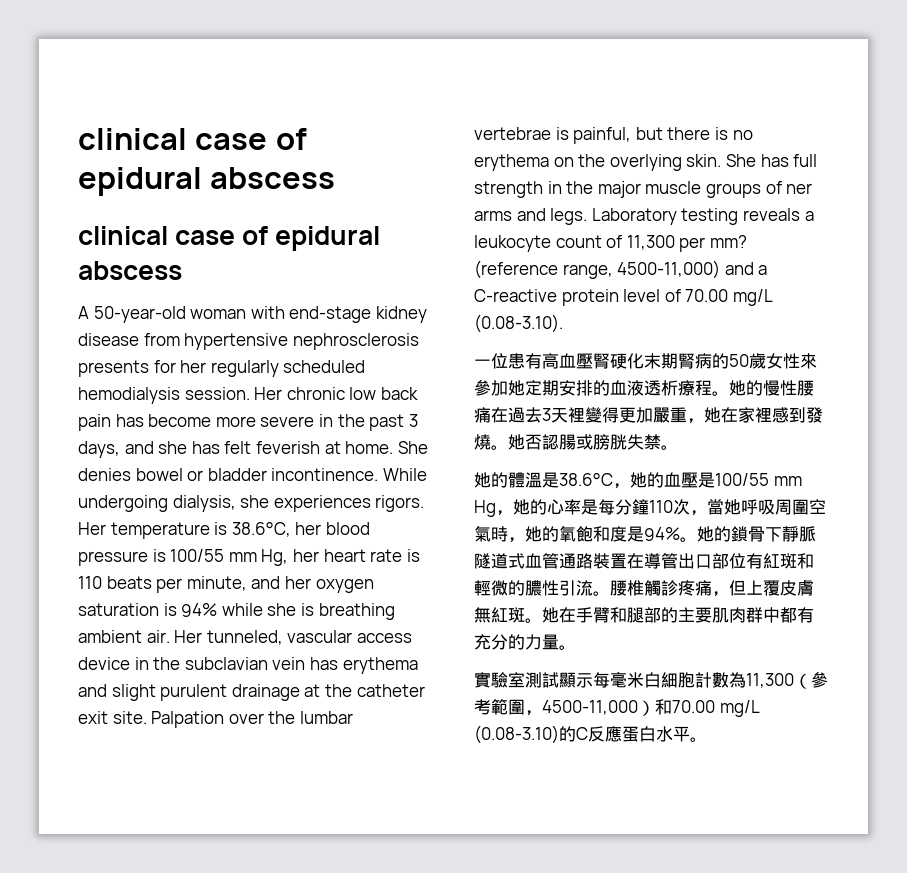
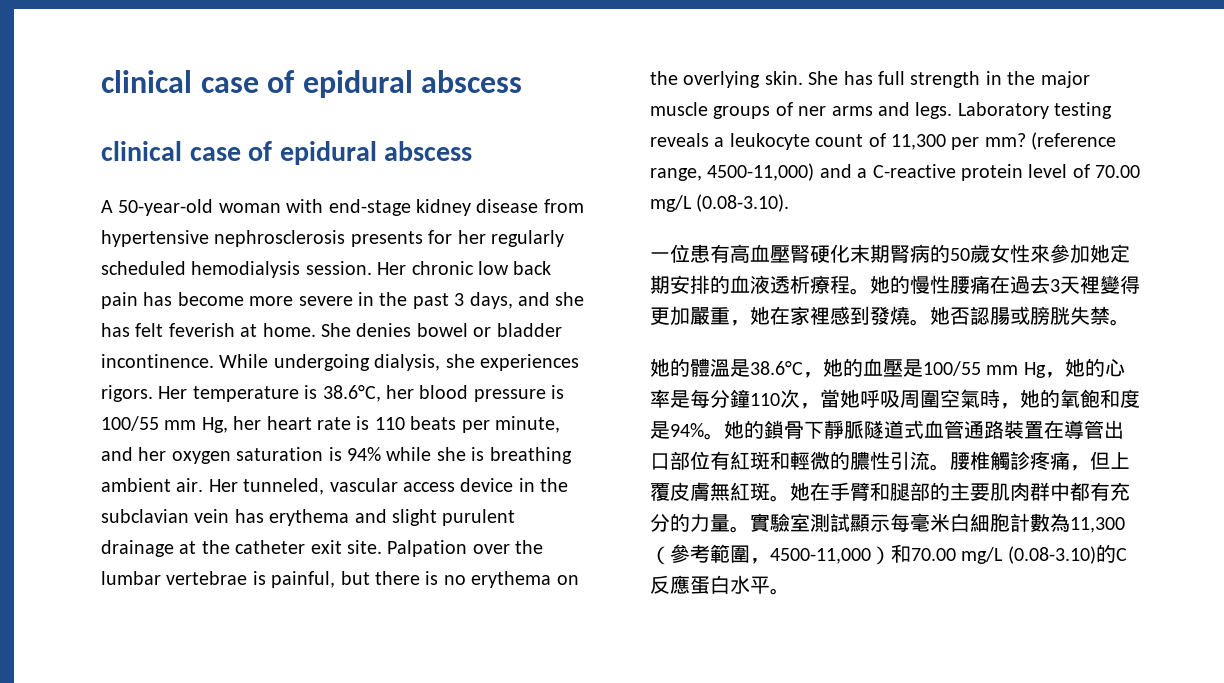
(576, 647) // -> (750, 529) none

